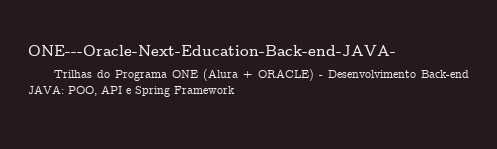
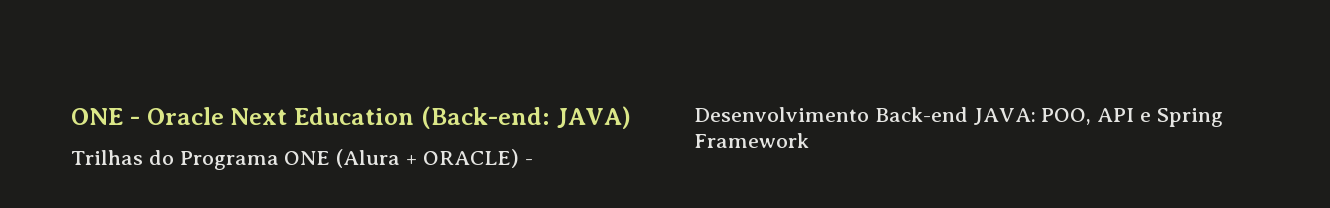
[28,45,396,56] ONE---Oracle-Next-Education-Back-end-JAVA- -> [71,106,632,129] ONE - Oracle Next Education (Back-end: JAVA)

